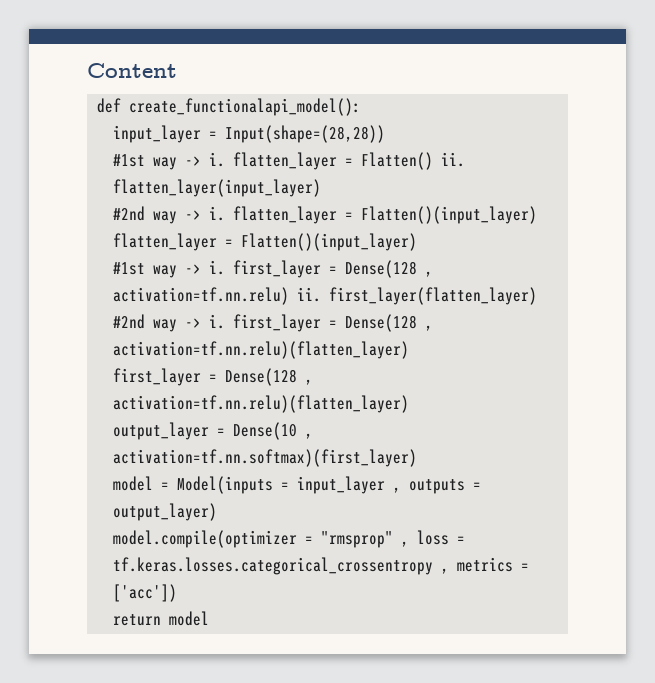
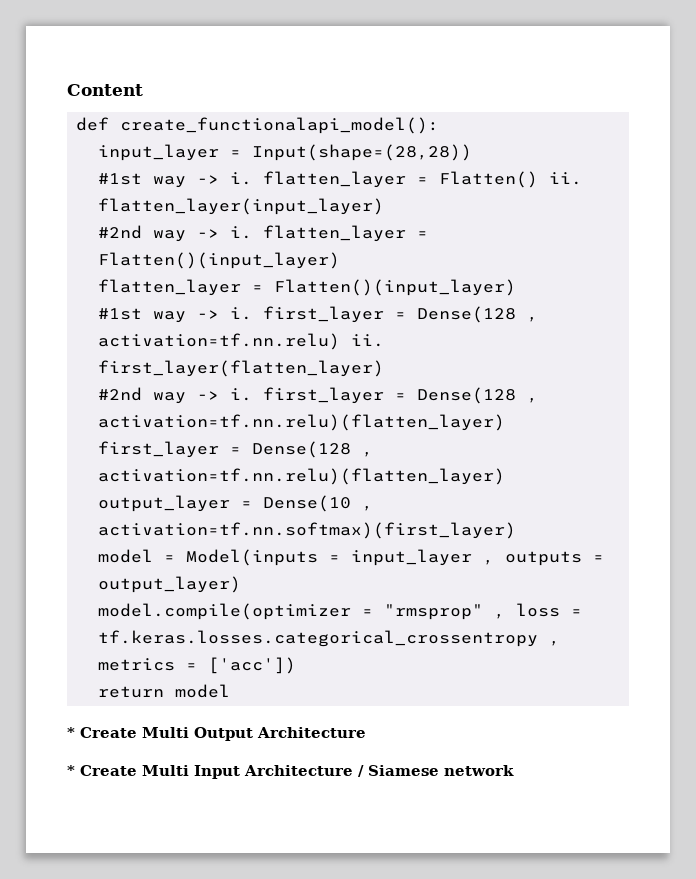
(209, 618) none -> [67,727,366,741] [67,765,514,779] // * Create Multi Output Architecture // * Create Multi Input Architecture / Siamese network

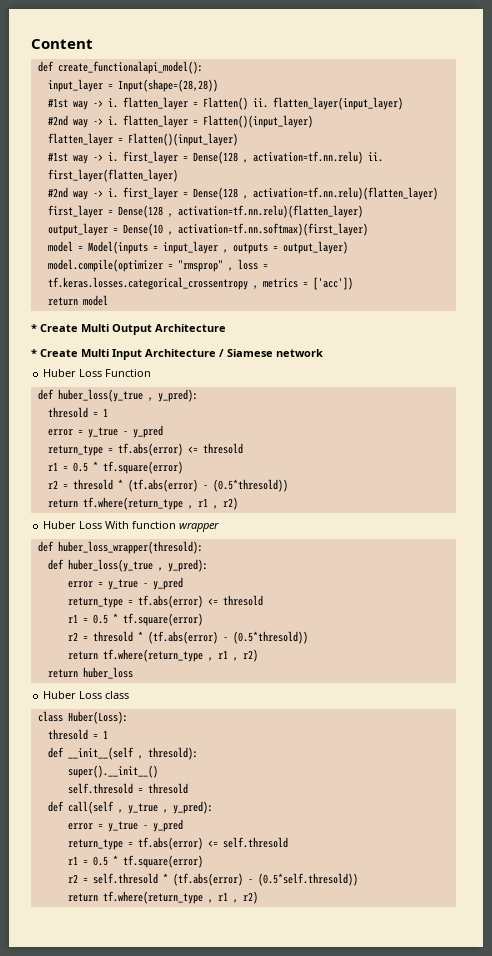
(514, 770) none -> [43,369,152,377] [37,389,198,402] [47,407,108,418] [47,425,163,438] [47,443,243,456] [47,461,183,474] [47,479,288,492] [47,497,238,510] [43,521,220,532] [37,541,203,554] [47,559,208,572] [67,577,183,590] [67,595,263,608] [67,613,203,626] [67,631,308,644] [67,649,258,662] [47,667,133,679] [43,691,130,699] [37,711,128,724] [47,729,108,740] [47,747,198,760] [67,765,158,778] [67,783,188,794] [47,801,213,814] [67,819,183,832] [67,837,288,850] [67,855,203,868] [67,873,358,886] [67,891,258,904] // Huber Loss Function // def huber_loss(y_true , y_pred): // thresold = 1 // error = y_true - y_pred // return_type = tf.abs(error) <= thresold // r1 = 0.5 * tf.square(error) // r2 = thresold * (tf.abs(error) - (0.5*thresold)) // return tf.where(return_type , r1 , r2) // Huber Loss With function wrapper // def huber_loss_wrapper(thresold): // def huber_loss(y_true , y_pred): // error = y_true - y_pred // return_type = tf.abs(error) <= thresold // r1 = 0.5 * tf.square(error) // r2 = thresold * (tf.abs(error) - (0.5*thresold)) // return tf.where(return_type , r1 , r2) // return huber_loss // Huber Loss class // class Huber(Loss): // thresold = 1 // def __init__(self , thresold): // super().__init__() // self.thresold = thresold // def call(self , y_true , y_pred): // error = y_true - y_pred // return_type = tf.abs(error) <= self.thresold // r1 = 0.5 * tf.square(error) // r2 = self.thresold * (tf.abs(error) - (0.5*self.thresold)) // return tf.where(return_type , r1 , r2)

